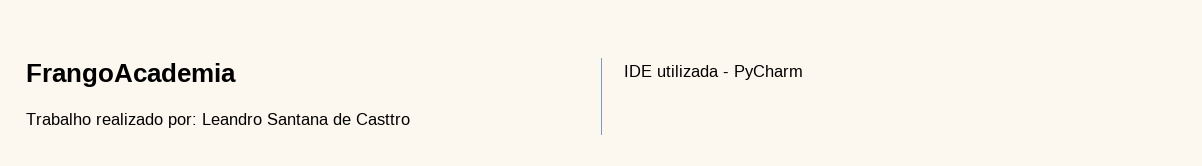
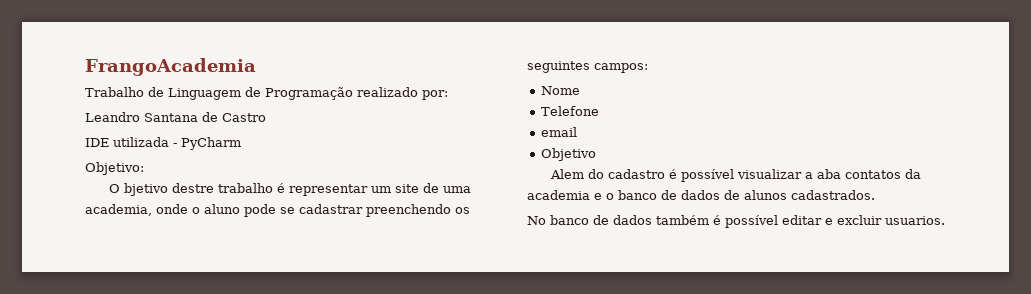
(91, 119) none -> [148,87,353,100] de Linguagem de Programação
(197, 121) none -> (448, 95) //
[356,113,410,125] Casttro -> [222,113,266,122] Castro
(803, 72) none -> [85,162,144,175] [109,183,472,196] [85,204,470,217] [527,61,648,73] [540,86,580,95] [540,106,599,116] [540,127,577,137] [540,148,596,161] [550,169,922,182] [527,190,875,200] [527,215,945,228] // Objetivo: // O bjetivo destre trabalho é representar um site de uma academia, onde o aluno pode se cadastrar preenchendo os seguintes campos: // Nome // Telefone // email // Objetivo // Alem do cadastro é possível visualizar a aba contatos da academia e o banco de dados de alunos cadastrados. // No banco de dados também é possível editar e excluir usuarios.

